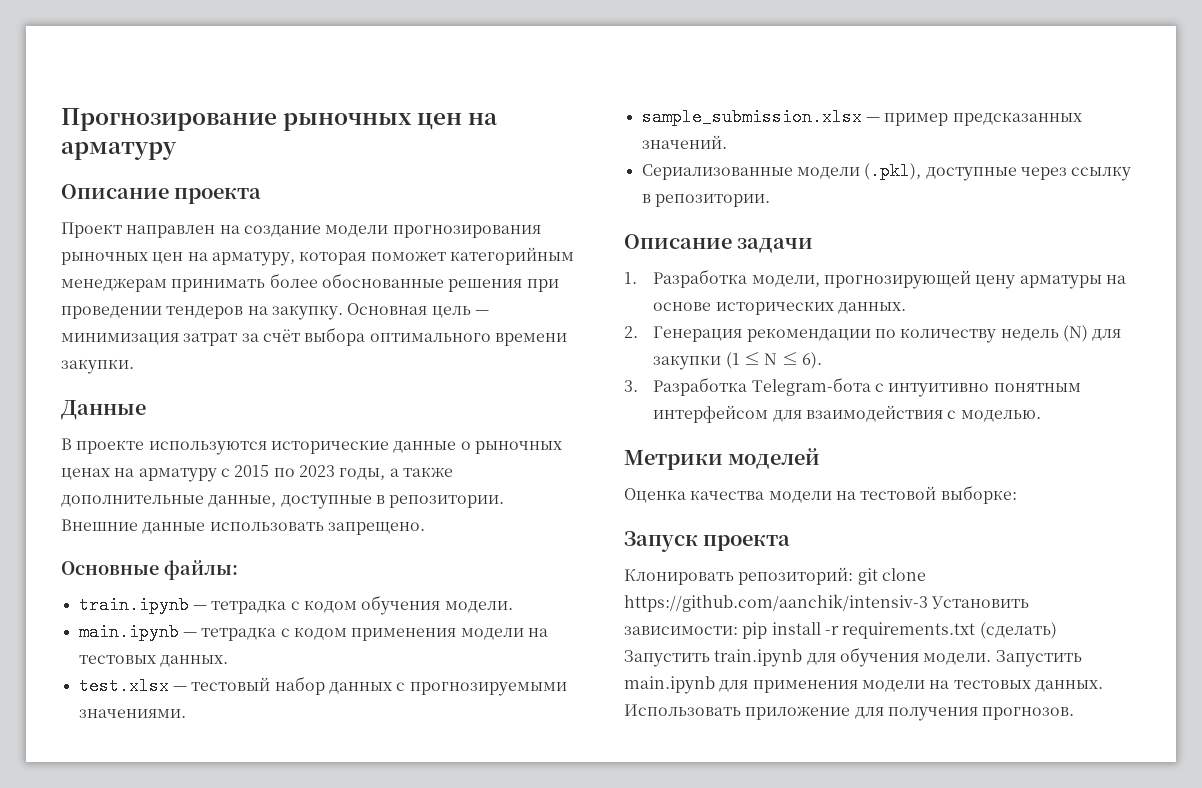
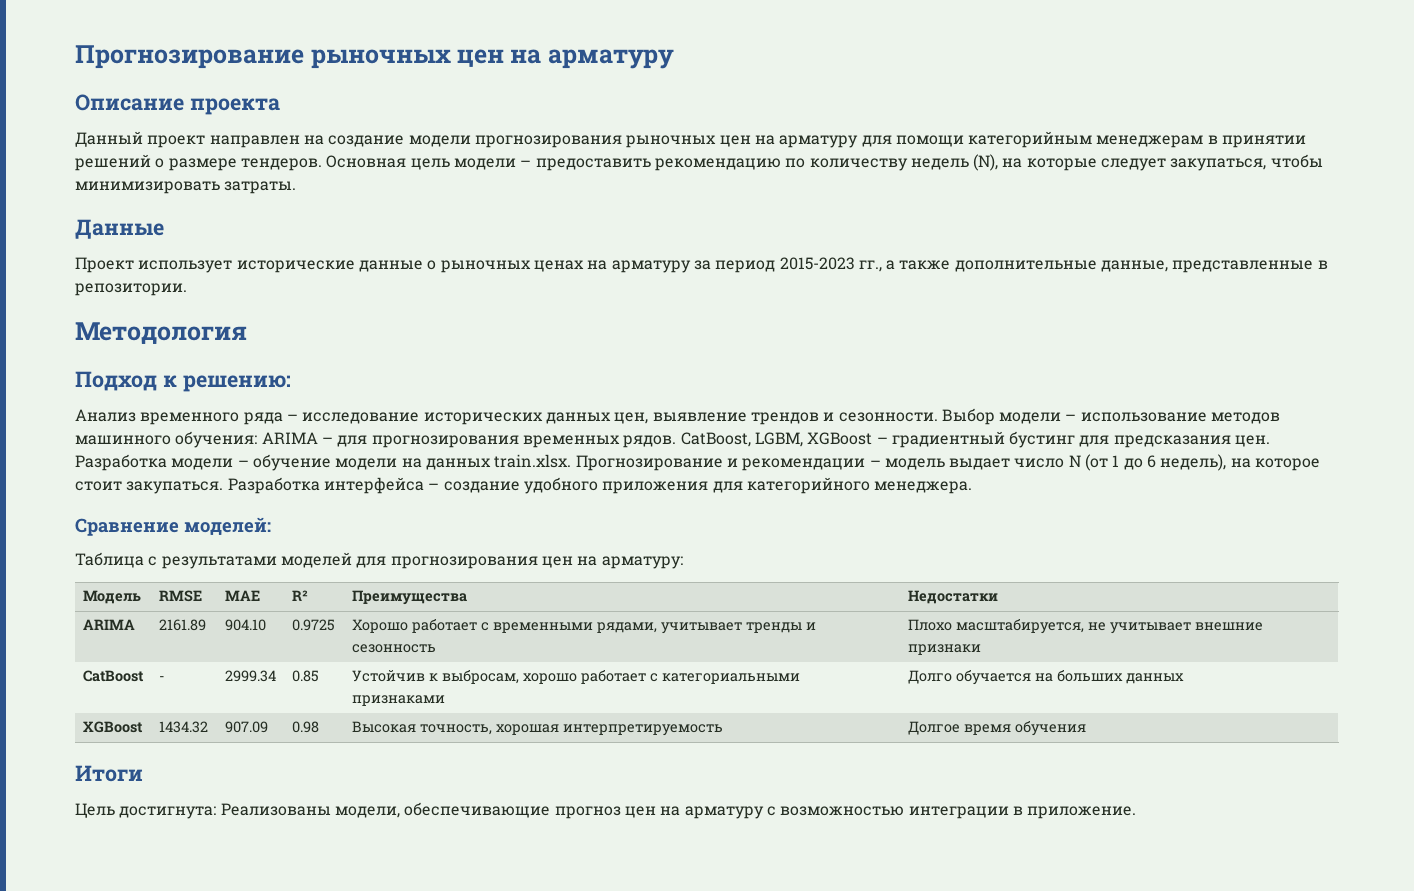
[61,222,122,238] Проект -> [75,131,206,148] Данный проект
[211,247,574,266] [61,273,559,292] [61,303,489,320] [61,327,567,346] [61,359,134,374] [61,400,146,420] [61,438,267,455] арматуру, которая поможет категорийным менеджерам принимать более обоснованные решения при проведении тендеров на закупку. Основная цель — минимизация затрат за счёт выбора оптимального времени закупки. // Данные // В проекте используются -> [779,131,1307,148] [75,154,1323,171] [75,181,297,194] [75,219,164,239] [75,257,233,273] арматуру для помощи категорийным менеджерам в принятии решений о размере тендеров. Основная цель модели – предоставить рекомендацию по количеству недель (N), на которые следует закупаться, чтобы минимизировать затраты. // Данные // Проект использует
[220,465,453,480] [61,495,505,509] [61,519,425,535] [61,560,238,580] [78,595,513,615] [78,623,548,641] [78,655,228,667] [78,676,567,696] [78,709,186,718] [641,108,1082,126] [641,135,727,149] [641,162,1132,181] [641,194,770,207] [624,234,814,253] [624,269,1126,289] [653,301,906,315] [624,325,1122,343] [653,352,822,370] [624,377,1081,397] [653,405,1041,423] [624,448,821,470] [624,485,1017,504] [624,531,791,552] [624,567,926,585] [624,594,1030,612] [624,622,1057,639] [624,647,1082,667] [624,676,1103,694] [624,704,1075,721] с 2015 по 2023 годы, а также дополнительные данные, доступные в репозитории. Внешние данные использовать запрещено. // Основные файлы: // train.ipynb — тетрадка с кодом обучения модели. // main.ipynb — тетрадка с кодом применения модели на тестовых данных. // test.xlsx — тестовый набор данных с прогнозируемыми значениями. // sample_submission.xlsx — пример предсказанных значений. // Сериализованные модели (.pkl), доступные через ссылку в репозитории. // Описание задачи // 1. Разработка модели, прогнозирующей цену арматуры на основе исторических данных. // 2. Генерация рекомендации по количеству недель (N) для закупки (1 ≤ N ≤ 6). // 3. Разработка Telegram-бота с интуитивно понятным интерфейсом для взаимодействия с моделью. // Метрики моделей // Оценка качества модели на тестовой выборке: // Запуск проекта // Клонировать репозиторий: git clone https://github.com/aanchik/intensiv-3 Установить зависимости: pip install -r requirements.txt (сделать) Запустить train.ipynb для обучения модели. Запустить main.ipynb для применения модели на тестовых данных. Использовать приложение для получения прогнозов. -> [693,257,1328,273] [75,283,187,296] [75,322,247,344] [75,371,291,392] [75,408,1281,425] [75,431,1271,448] [75,454,1321,471] [75,477,973,494] [75,517,271,536] [75,552,683,569] [82,590,141,604] [158,590,202,602] [224,590,260,601] [291,590,308,601] [351,590,467,605] [907,590,998,604] [82,619,135,630] [158,619,206,631] [224,619,266,631] [291,619,335,631] [351,619,816,634] [351,644,436,653] [907,619,1263,634] [907,644,981,655] [82,670,144,682] [158,676,165,681] [224,670,276,682] [291,670,319,682] [351,670,800,684] [351,695,445,706] [907,670,1184,685] [82,721,143,733] [158,721,208,733] [224,721,268,733] [291,721,319,733] [351,721,723,736] [907,721,1086,736] [75,765,143,782] [75,802,1137,819] за период 2015-2023 гг., а также дополнительные данные, представленные в репозитории. // Методология // Подход к решению: // Анализ временного ряда – исследование исторических данных цен, выявление трендов и сезонности. Выбор модели – использование методов машинного обучения: ARIMA – для прогнозирования временных рядов. CatBoost, LGBM, XGBoost – градиентный бустинг для предсказания цен. Разработка модели – обучение модели на данных train.xlsx. Прогнозирование и рекомендации – модель выдает число N (от 1 до 6 недель), на которое стоит закупаться. Разработка интерфейса – создание удобного приложения для категорийного менеджера. // Сравнение моделей: // Таблица с результатами моделей для прогнозирования цен на арматуру: // Модель | RMSE | MAE | R² | Преимущества | Недостатки // ARIMA | 2161.89 | 904.10 | 0.9725 | Хорошо работает с временными рядами, учитывает тренды и сезонность | Плохо масштабируется, не учитывает внешние признаки // CatBoost | - | 2999.34 | 0.85 | Устойчив к выбросам, хорошо работает с категориальными признаками | Долго обучается на больших данных // XGBoost | 1434.32 | 907.09 | 0.98 | Высокая точность, хорошая интерпретируемость | Долгое время обучения // Итоги // Цель достигнута: Реализованы модели, обеспечивающие прогноз цен на арматуру с возможностью интеграции в приложение.

